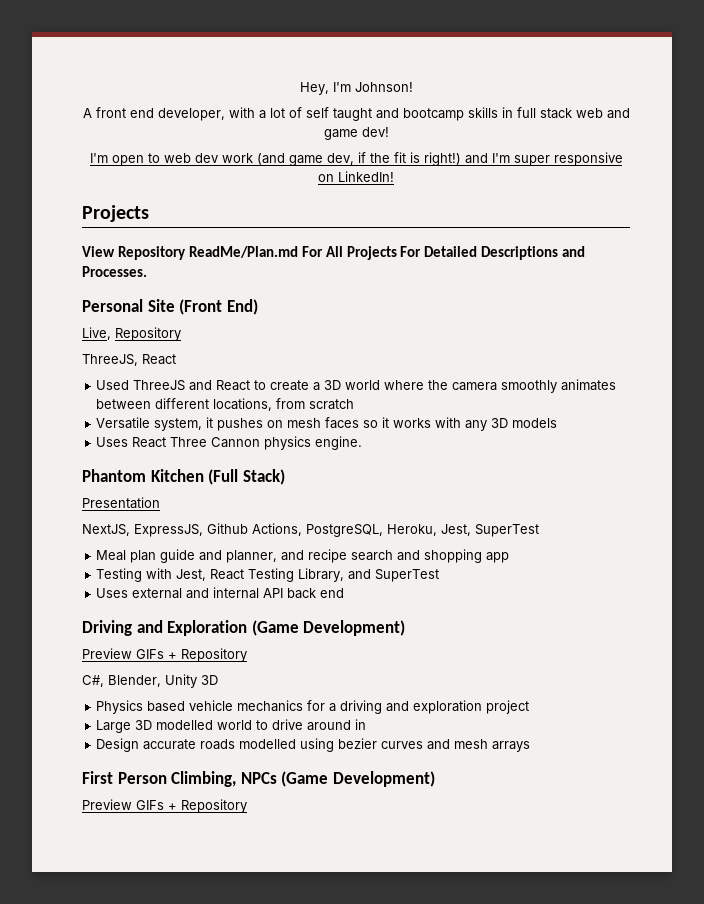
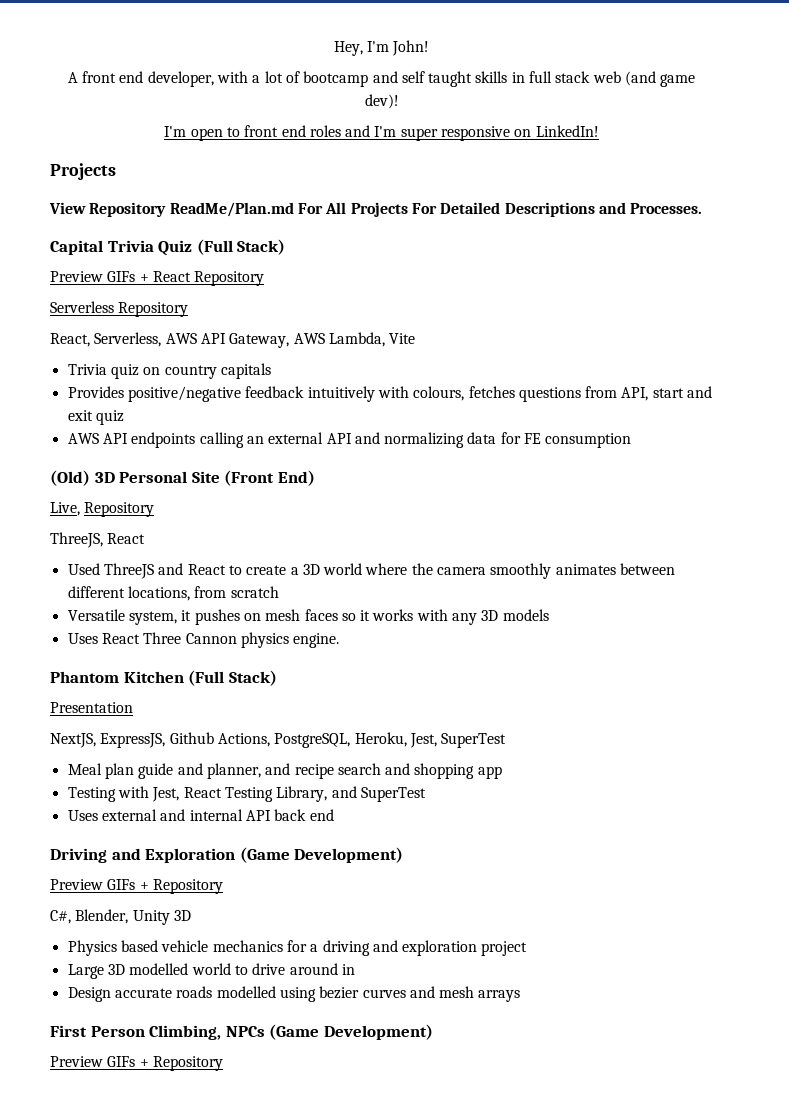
[354,82,413,92] Johnson! -> [392,40,430,56] John!
[305,107,464,121] self taught and bootcamp -> [303,71,473,87] bootcamp and self taught
[606,108,630,119] [323,127,389,140] and game dev! -> [625,71,696,87] [364,94,399,109] (and game dev)!
[163,152,461,166] web dev work (and game dev, if the fit is right!) -> [244,125,341,137] front end roles
(147, 271) none -> [50,239,286,256] [50,271,265,286] [50,301,189,317] [50,332,416,348] [67,363,271,379] [67,386,713,402] [67,410,124,425] [67,432,632,448] [50,470,115,486] Capital Trivia Quiz (Full Stack) // Preview GIFs + React Repository // Serverless Repository // React, Serverless, AWS API Gateway, AWS Lambda, Vite // Trivia quiz on country capitals // Provides positive/negative feedback intuitively with colours, fetches questions from API, start and exit quiz // AWS API endpoints calling an external API and normalizing data for FE consumption // (Old) 3D

